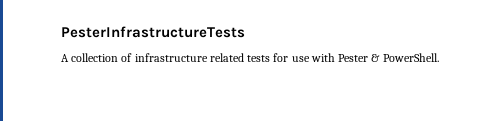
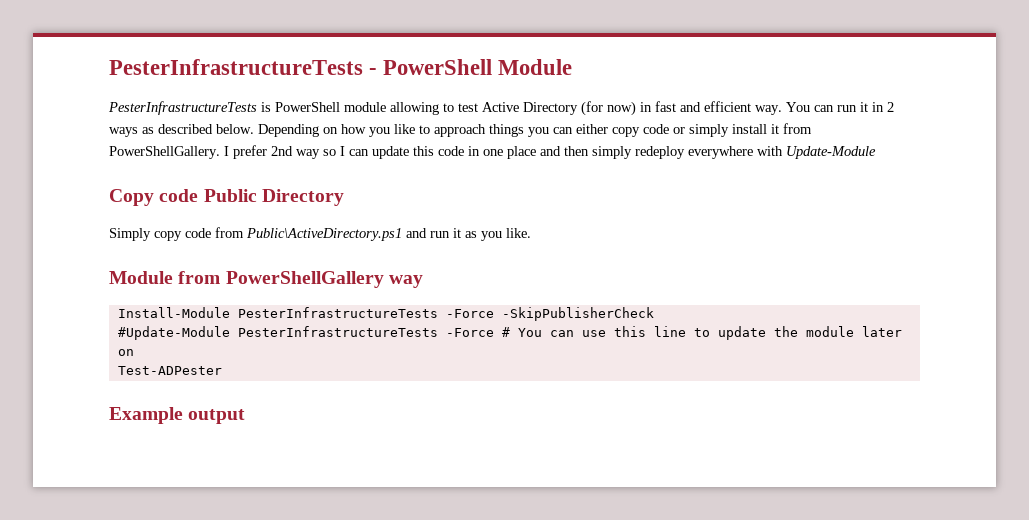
[61,26,245,38] [61,53,439,62] PesterInfrastructureTests // A collection of infrastructure related tests for use with Pester & PowerShell. -> [109,59,573,75] [108,101,894,116] [109,123,812,137] [109,145,876,159] [109,189,344,206] [109,227,531,241] [109,271,423,288] [117,307,654,321] [117,326,902,340] [117,349,134,356] [117,366,222,375] [109,407,246,424] PesterInfrastructureTests - PowerShell Module // PesterInfrastructureTests is PowerShell module allowing to test Active Directory (for now) in fast and efficient way. You can run it in 2 ways as described below. Depending on how you like to approach things you can either copy code or simply install it from PowerShellGallery. I prefer 2nd way so I can update this code in one place and then simply redeploy everywhere with Update-Module // Copy code Public Directory // Simply copy code from Public\ActiveDirectory.ps1 and run it as you like. // Module from PowerShellGallery way // Install-Module PesterInfrastructureTests -Force -SkipPublisherCheck // #Update-Module PesterInfrastructureTests -Force # You can use this line to update the module later on // Test-ADPester // Example output

